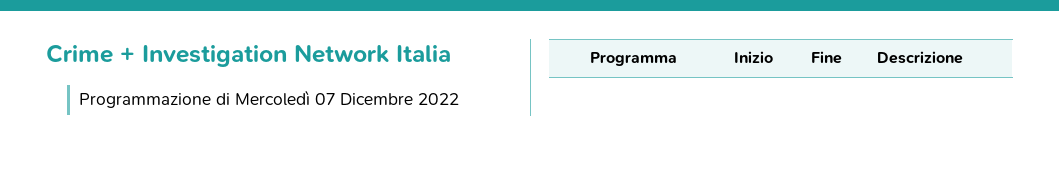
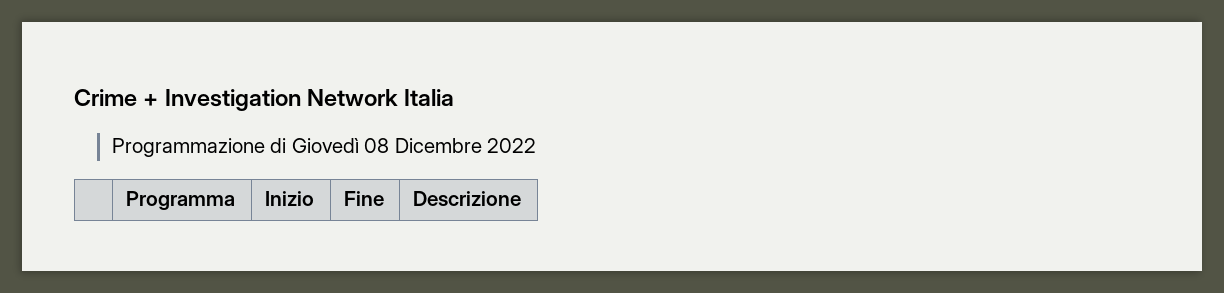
[235,90,336,106] Mercoledì 07 -> [291,138,390,153] Giovedì 08

